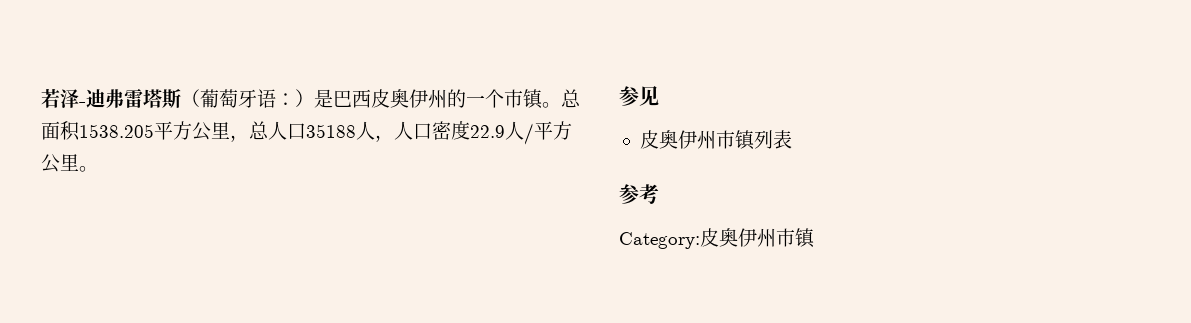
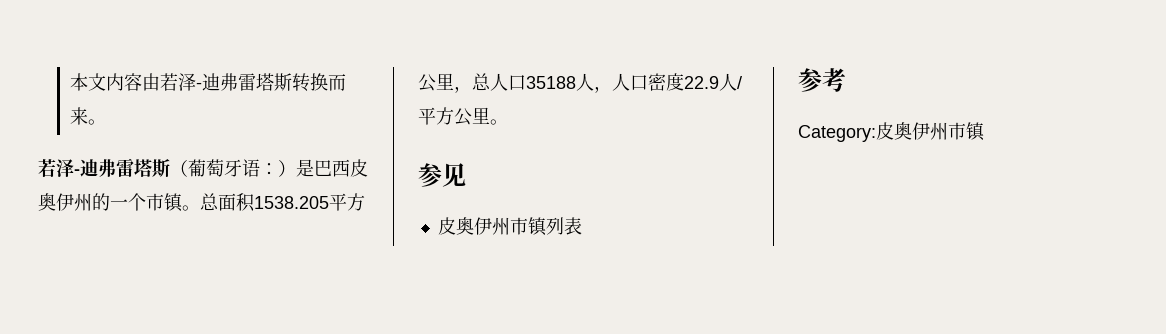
(41, 98) none -> [69,73,346,92] [69,107,106,125] 本文内容由若泽-迪弗雷塔斯转换而来。 //

